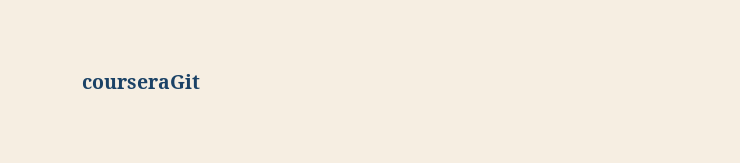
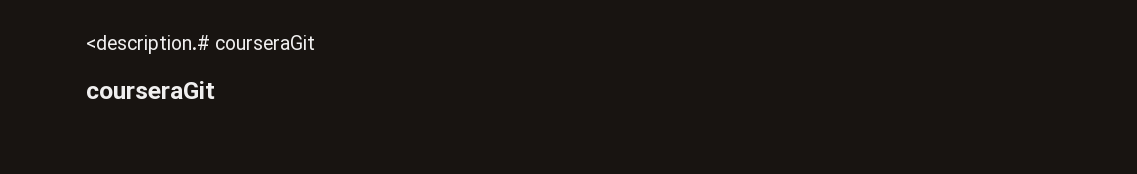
[82,74,200,89] courseraGit -> [86,35,316,54] [86,81,215,99] <description.# courseraGit // courseraGit

